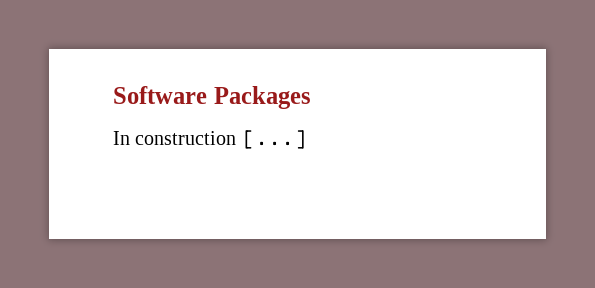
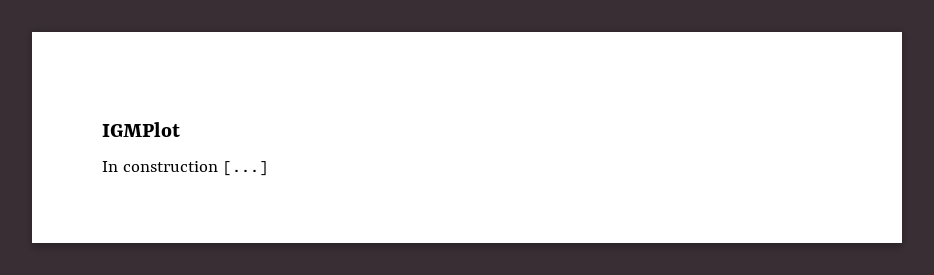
[113,86,311,109] Software Packages -> [102,122,180,137] IGMPlot

